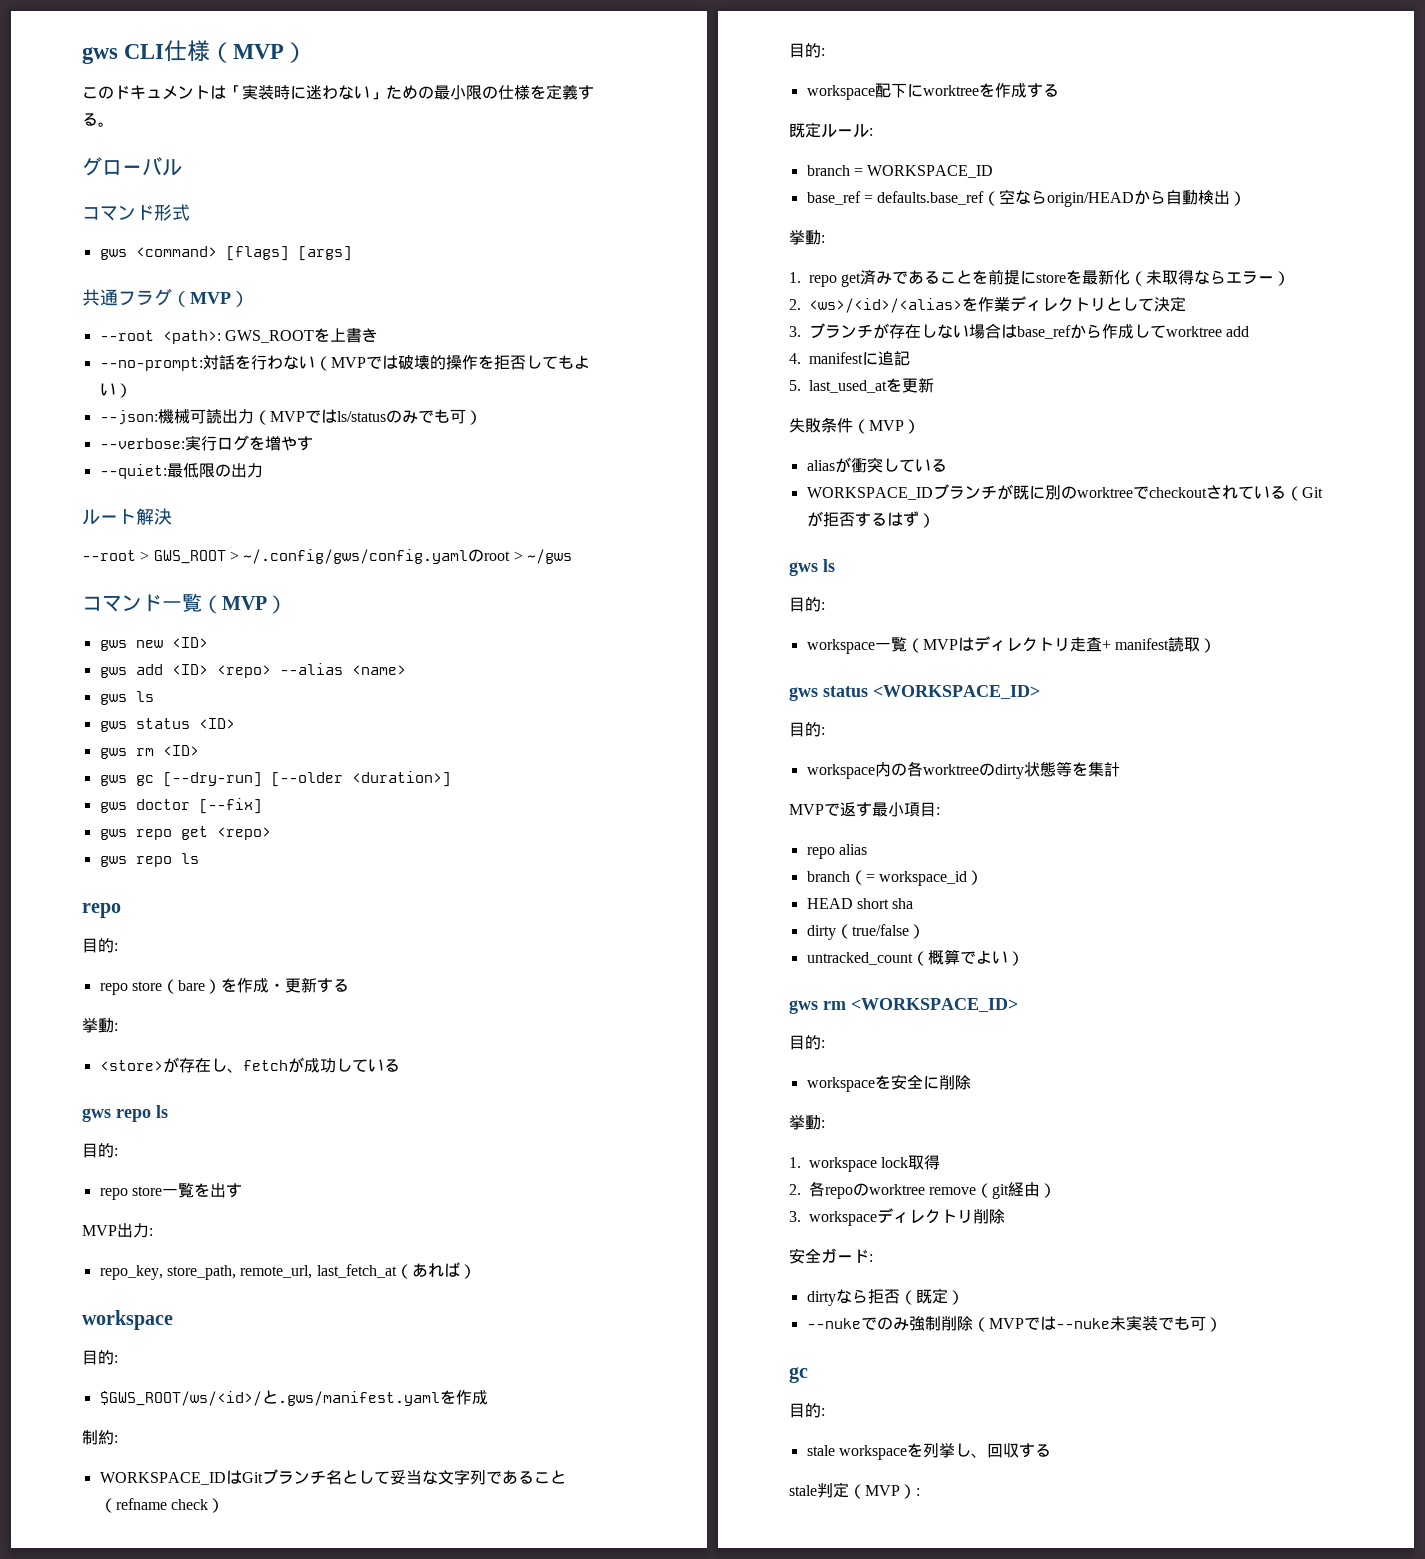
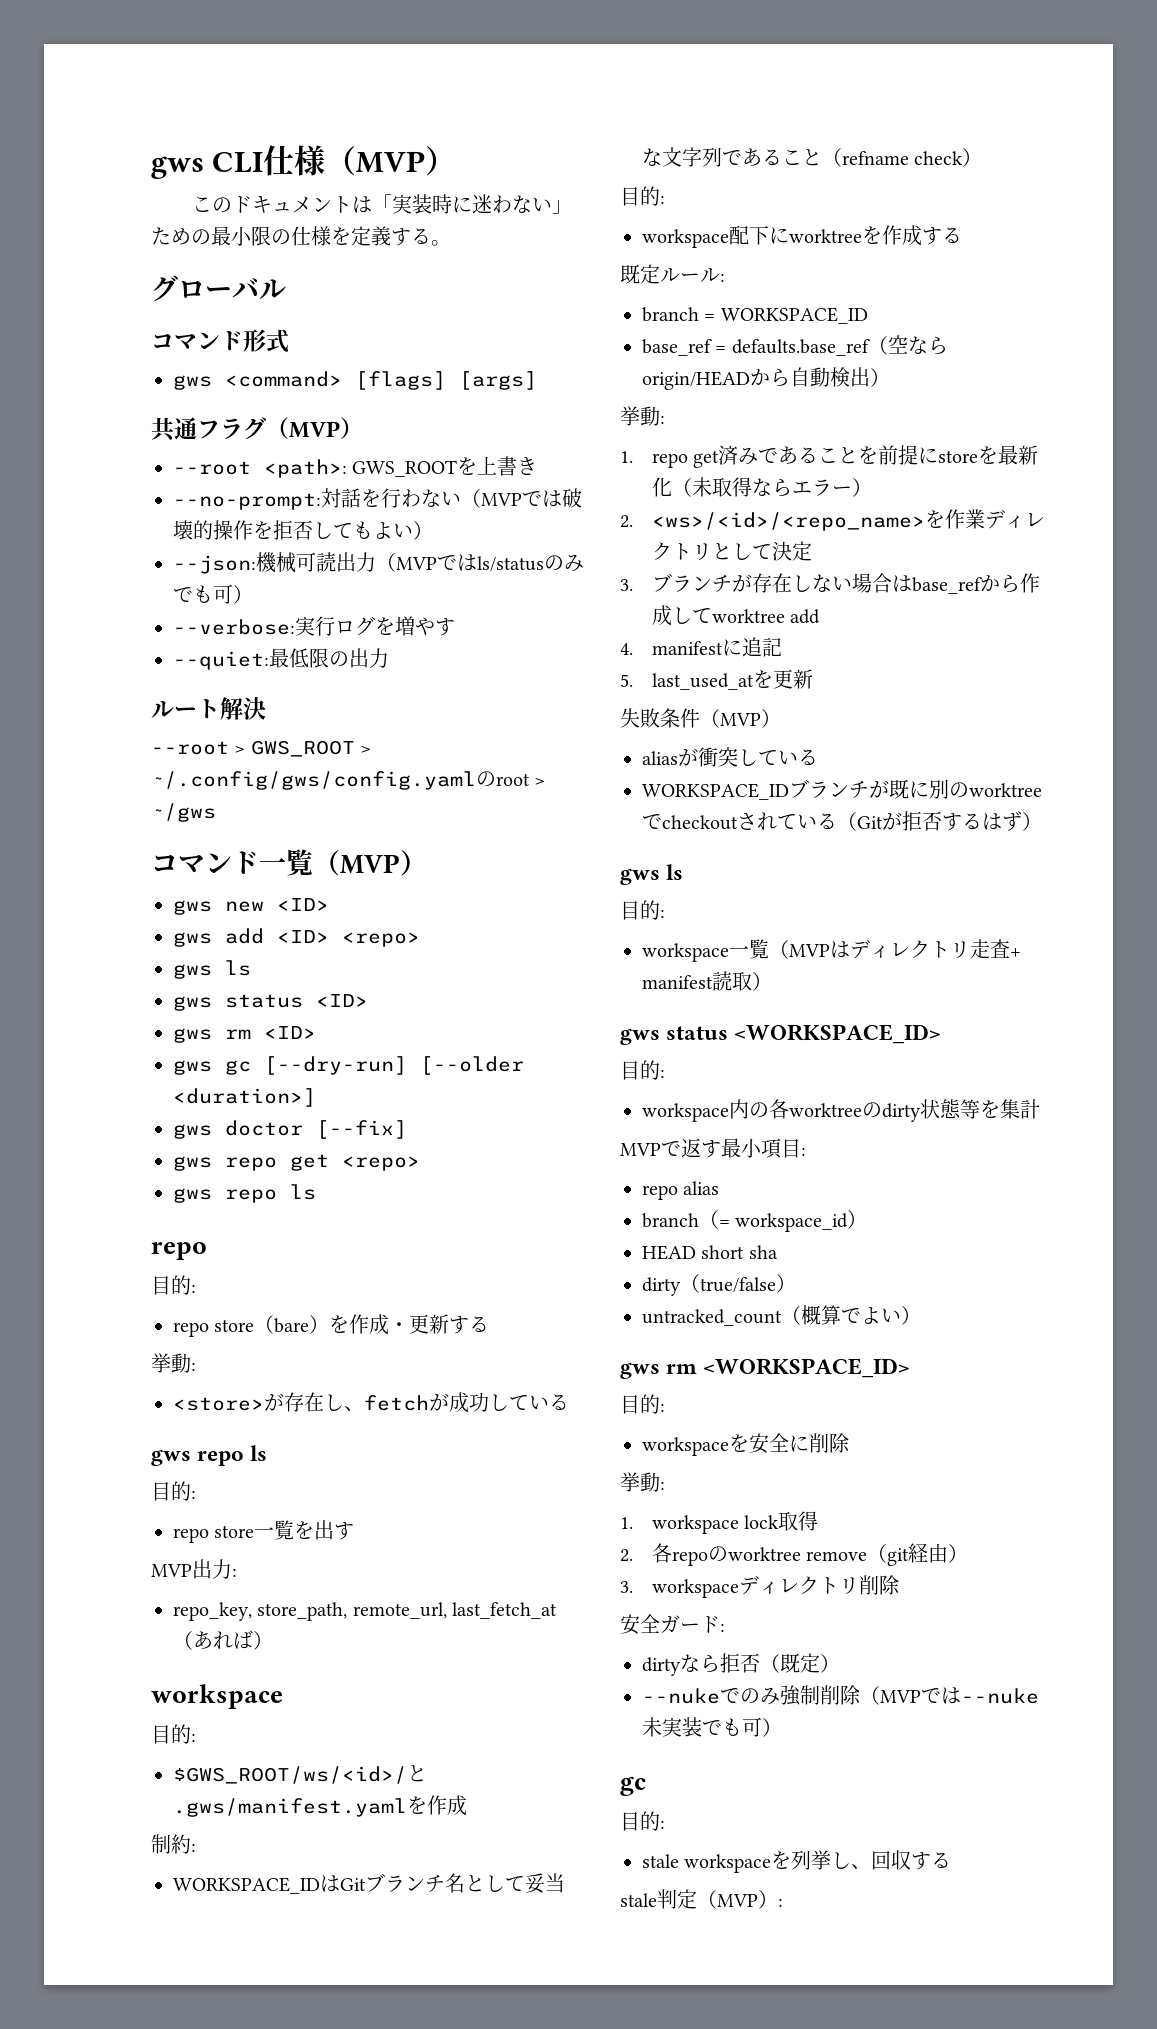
[279,663,406,675] --alias <name> -> (420, 939) none
[809,298,962,313] <ws>/<id>/<alias> -> [652,512,926,531] <ws>/<id>/<repo_name>

